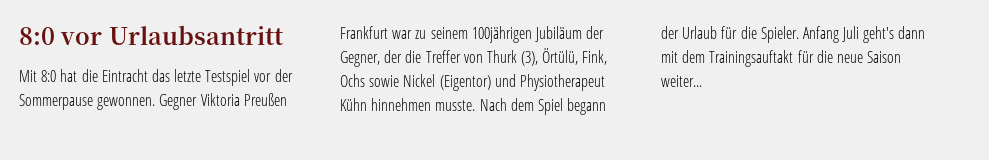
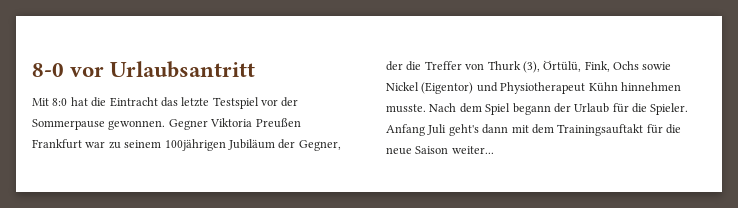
[19,27,55,45] 8:0 -> [32,63,64,77] 8-0

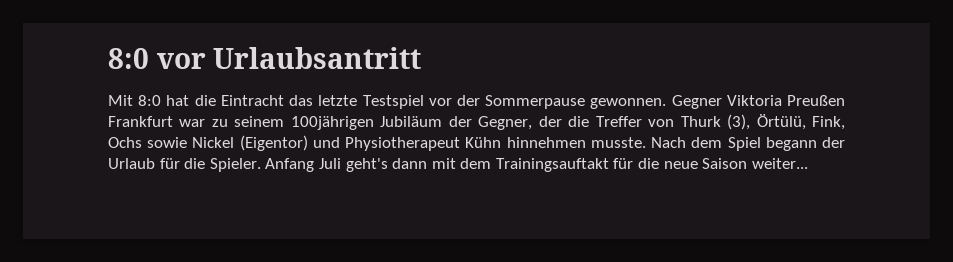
[32,63,64,77] 8-0 -> [108,48,149,69] 8:0

